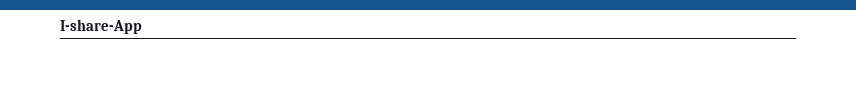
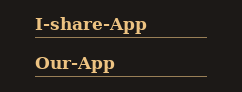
(142, 26) none -> [35,57,115,73] // Our-App

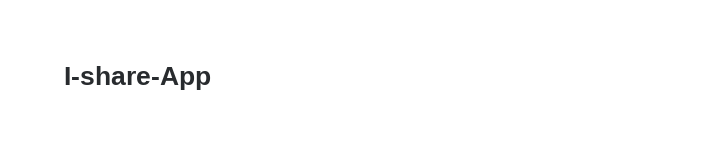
[35,57,115,73] // Our-App -> (211, 78) none

